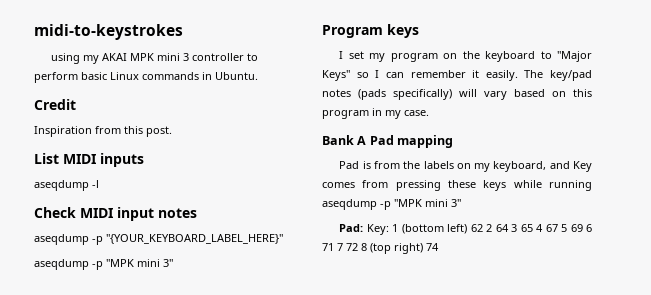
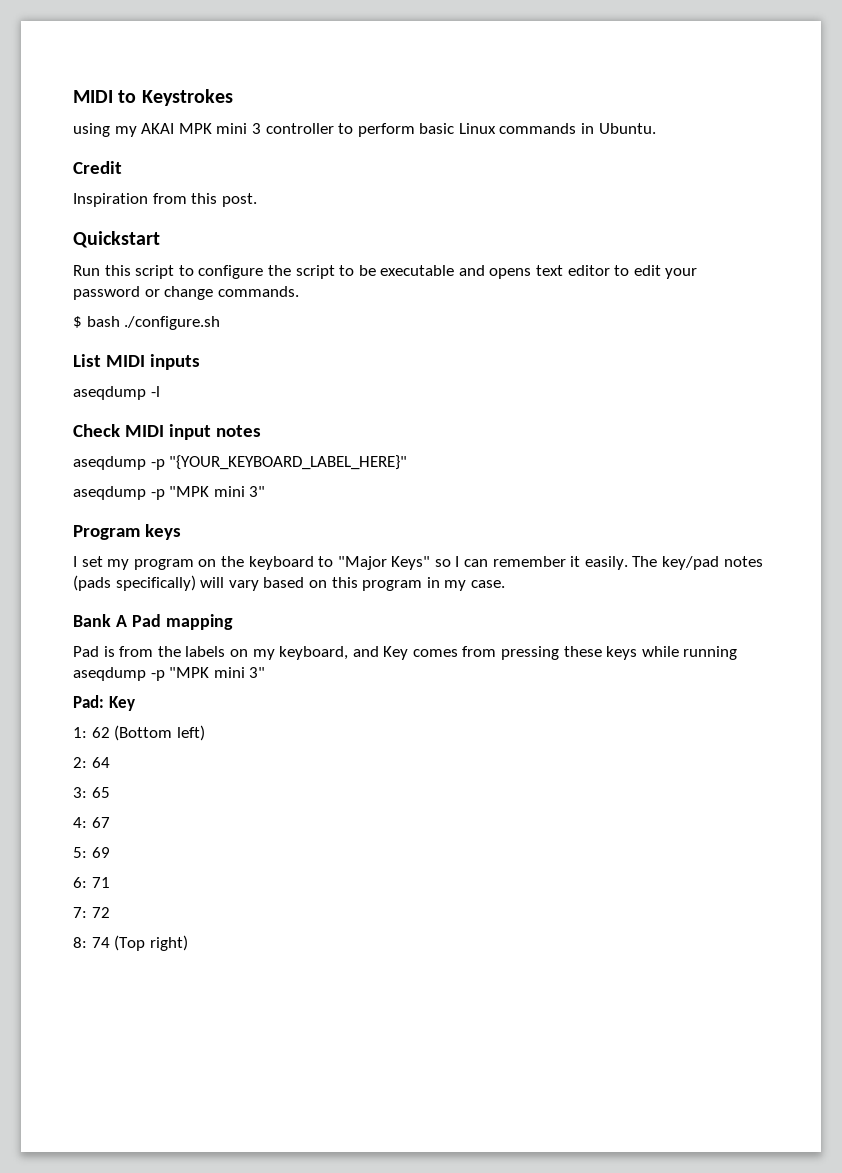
[34,24,183,40] midi-to-keystrokes -> [73,89,233,106] MIDI to Keystrokes
(172, 131) none -> [73,231,160,248] [73,265,698,279] [73,286,299,300] [73,316,221,330] // Quickstart // Run this script to configure the script to be executable and opens text editor to edit your password or change commands. // $ bash ./configure.sh
[366,224,444,235] Key: 1 (bottom -> [108,696,135,711] [73,725,173,741] Key // 1: 62 (Bottom
[470,224,493,232] 62 2 -> [73,757,87,768] // 2:
[511,224,518,232] 3 -> [73,787,87,798] // 3:
[536,224,544,232] 4 -> [73,817,87,828] // 4:
[561,224,568,232] 5 -> [73,847,87,858] // 5:
[586,224,593,232] 6 -> [73,877,87,888] // 6:
[337,243,343,251] 7 -> [73,907,87,918] // 7:
[361,243,439,254] 8 (top right) 74 -> [73,935,188,951] // 8: 74 (Top right)

